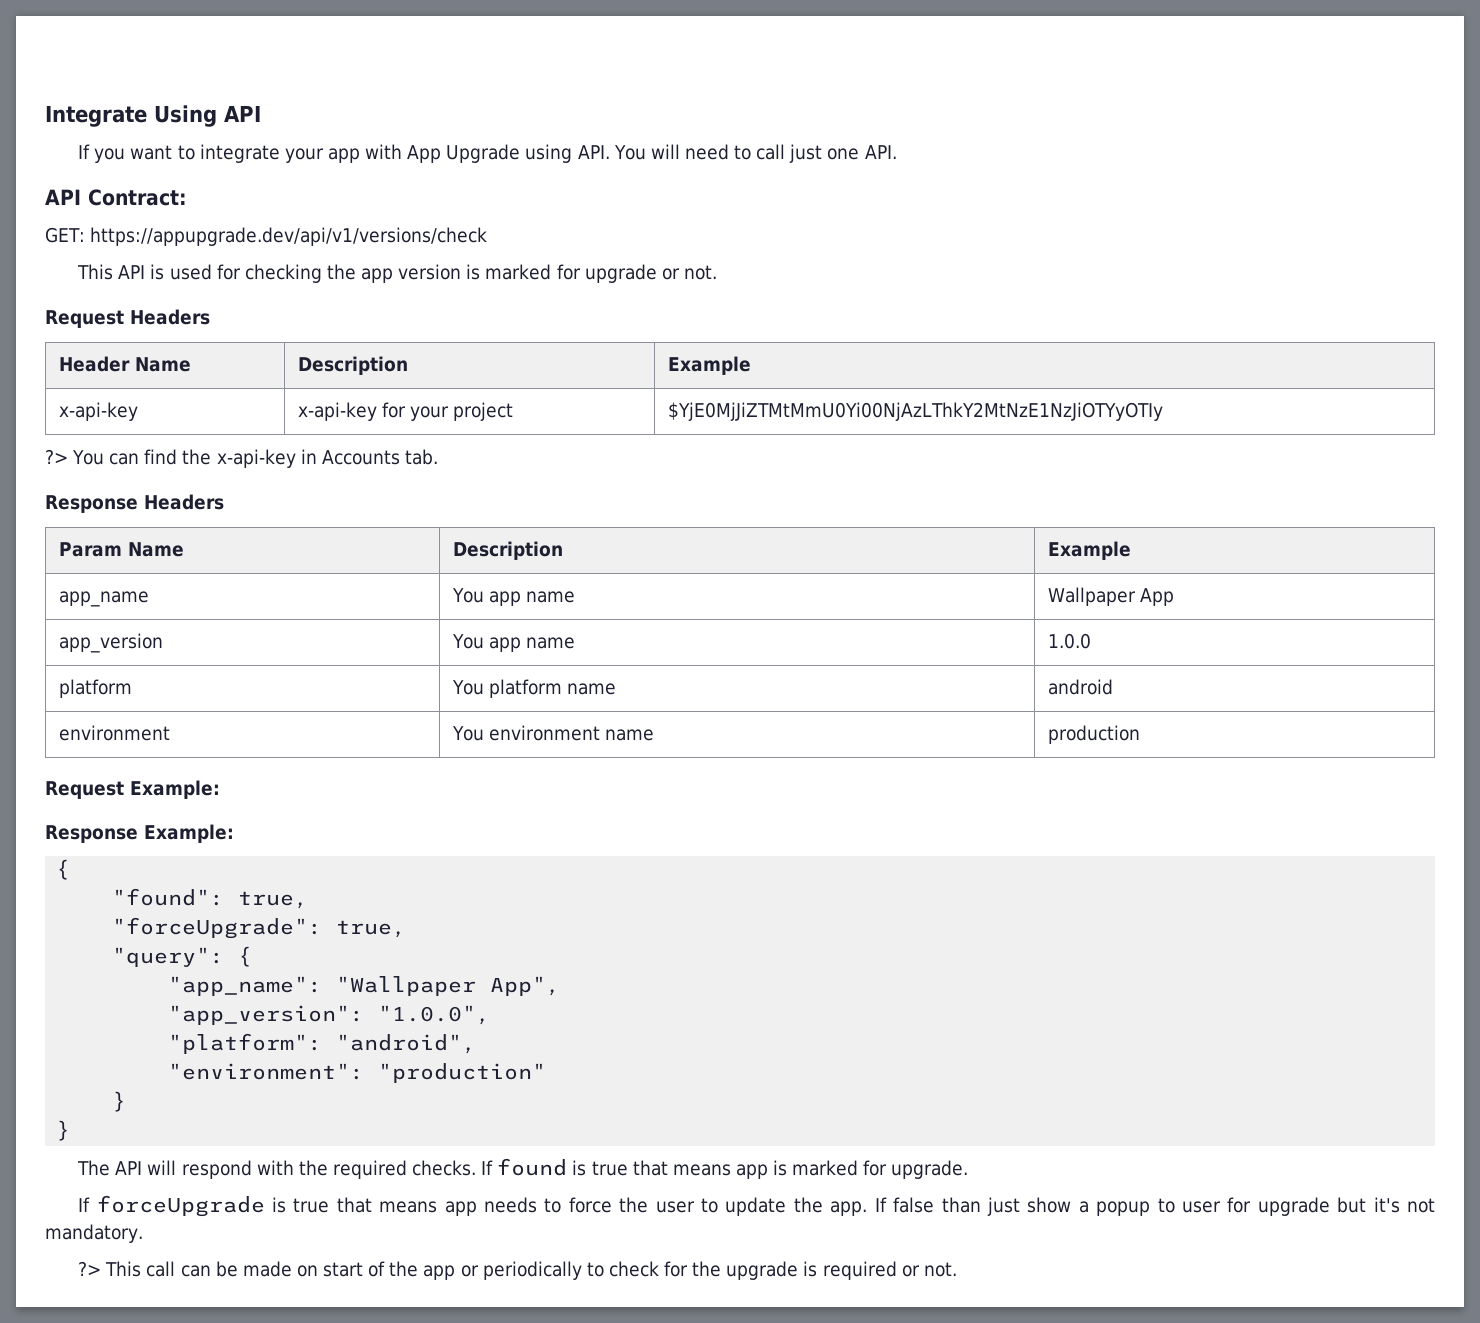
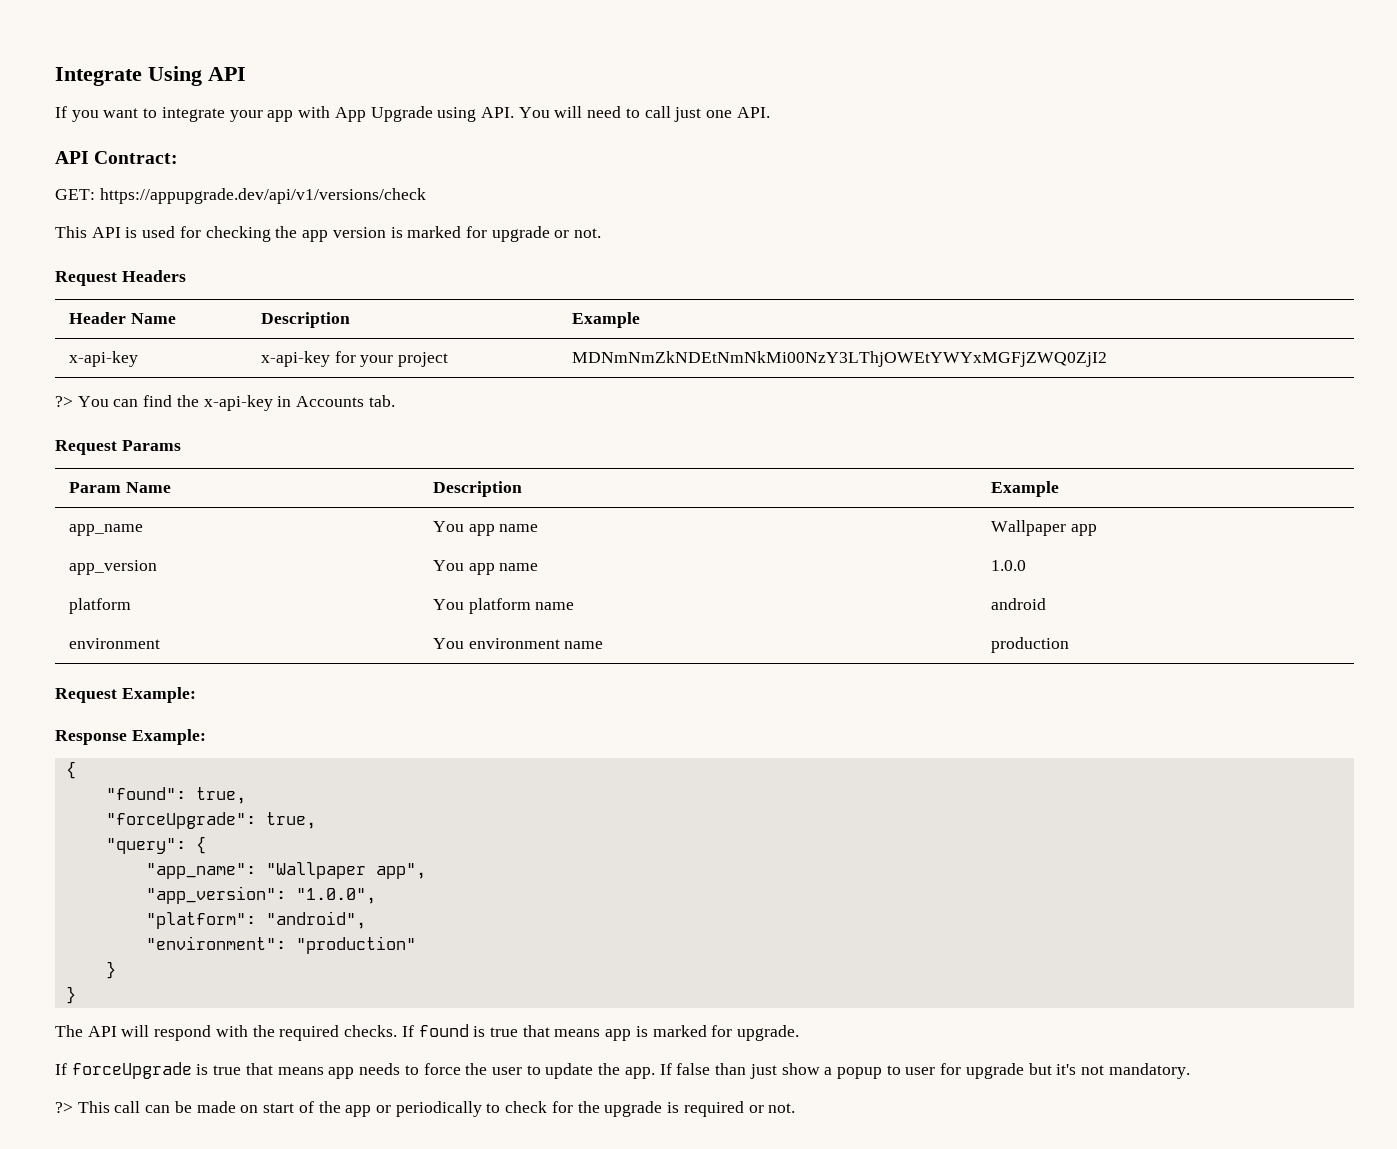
[667,402,1163,421] $YjE0MjJiZTMtMmU0Yi00NjAzLThkY2MtNzE1NzJiOTYyOTIy -> [571,351,1107,367] MDNmNmZkNDEtNmNkMi00NzY3LThjOWEtYWYxMGFjZWQ0ZjI2
[45,494,224,513] Response Headers -> [55,440,181,455] Request Params
[1139,588,1174,606] App -> [1070,524,1097,536] app
[490,976,561,996] App", -> [375,863,426,879] app",

